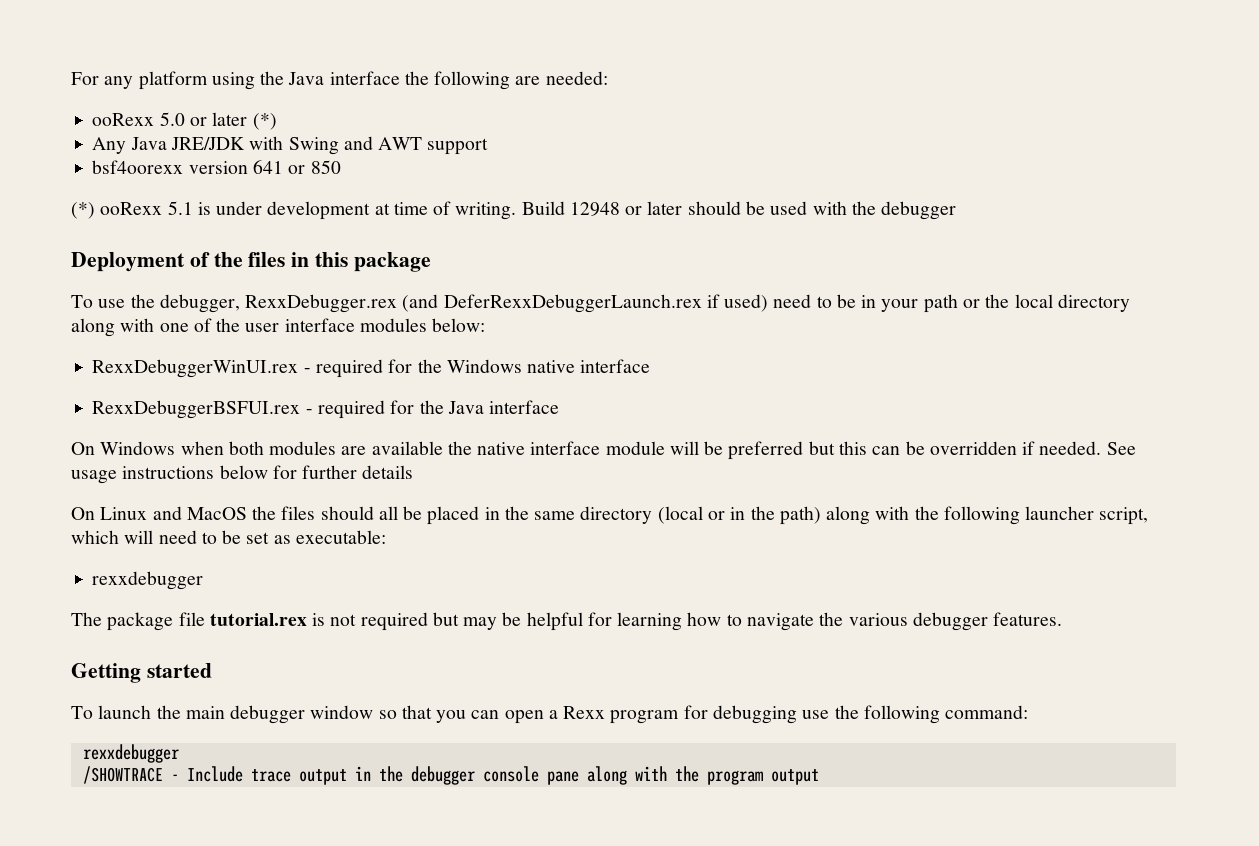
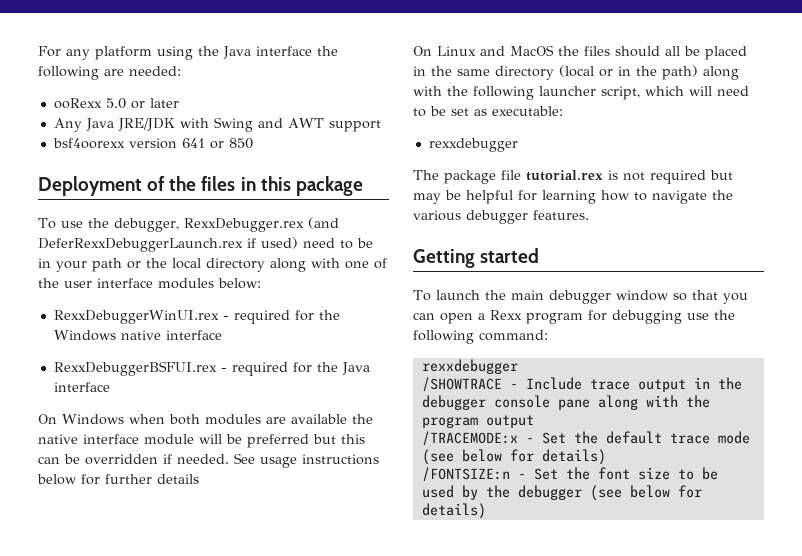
[252,113,277,130] (*) -> (179, 103) none
[71,201,957,220] // (*) ooRexx 5.1 is under development at time of writing. Build 12948 or later should be used with the debugger -> (253, 143) none
(819, 777) none -> [421,431,750,446] [421,449,606,465] [421,467,718,482] [421,485,702,501] [421,503,486,519] // /TRACEMODE:x - Set the default trace mode (see below for details) // /FONTSIZE:n - Set the font size to be used by the debugger (see below for details)

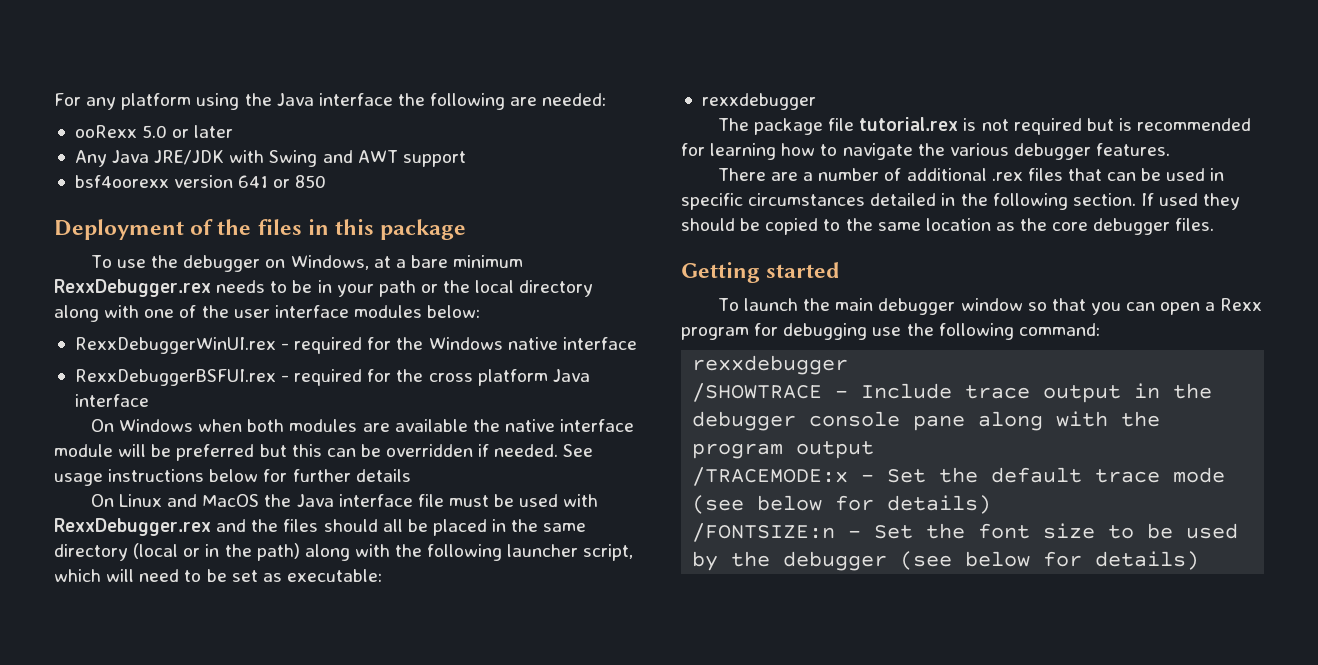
[113,217,339,232] [38,237,335,252] debugger, RexxDebugger.rex (and DeferRexxDebuggerLaunch.rex if used) need -> [183,255,524,272] [54,279,266,297] debugger on Windows, at a bare minimum RexxDebugger.rex needs
(338, 367) none -> [428,369,548,386] cross platform
(579, 51) none -> [296,494,599,507] [54,518,279,536] Java interface file must be used with RexxDebugger.rex and the
[413,190,513,204] may be helpful -> [1118,118,1252,131] is recommended
(589, 215) none -> [717,168,1225,181] [681,193,1241,210] [681,218,1215,235] // There are a number of additional .rex files that can be used in specific circumstances detailed in the following section. If used they should be copied to the same location as the core debugger files.

